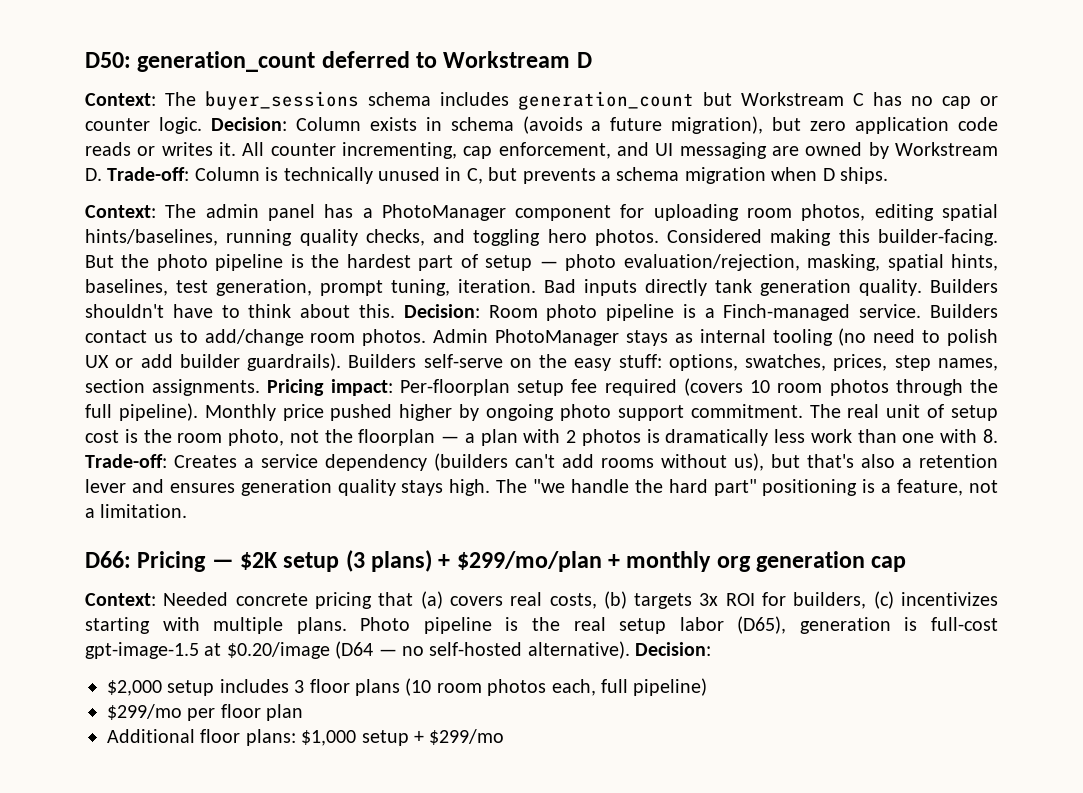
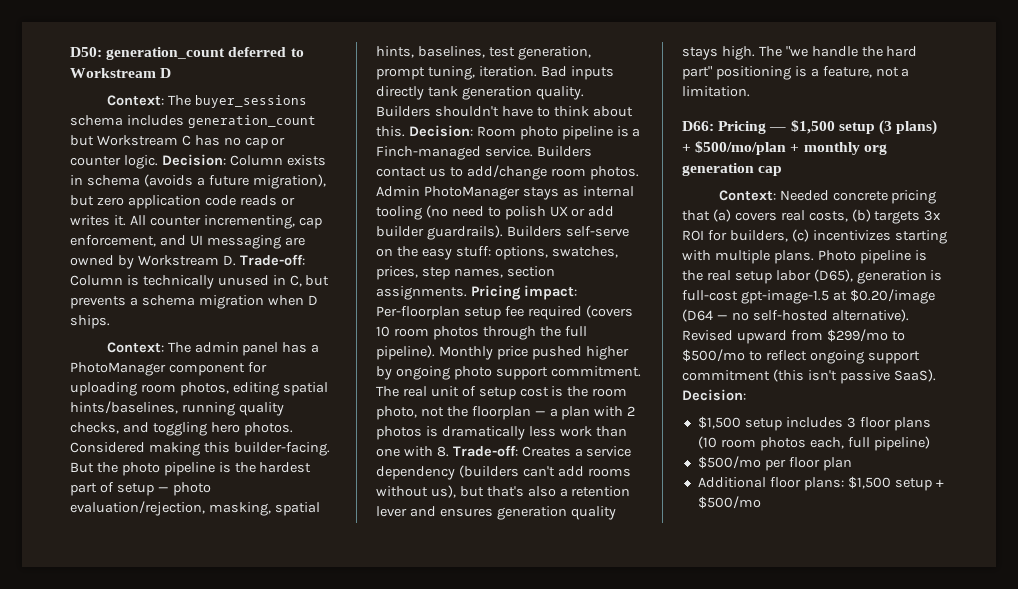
[240,552,279,570] $2K -> [790,120,835,134] $1,500
[456,551,602,572] $299/mo/plan -> [695,141,787,155] $500/mo/plan
(630, 650) none -> [682,329,905,344] [682,349,920,364] [682,369,936,384] Revised upward from $299/mo to $500/mo to reflect ongoing support commitment (this isn't passive SaaS).
[107,680,162,696] $2,000 -> [697,416,741,429] $1,500
[107,704,182,720] $299/mo -> [697,456,761,469] $500/mo
[301,730,357,746] $1,000 -> [847,476,891,489] $1,500
[429,729,505,745] $299/mo -> [697,496,761,509] $500/mo

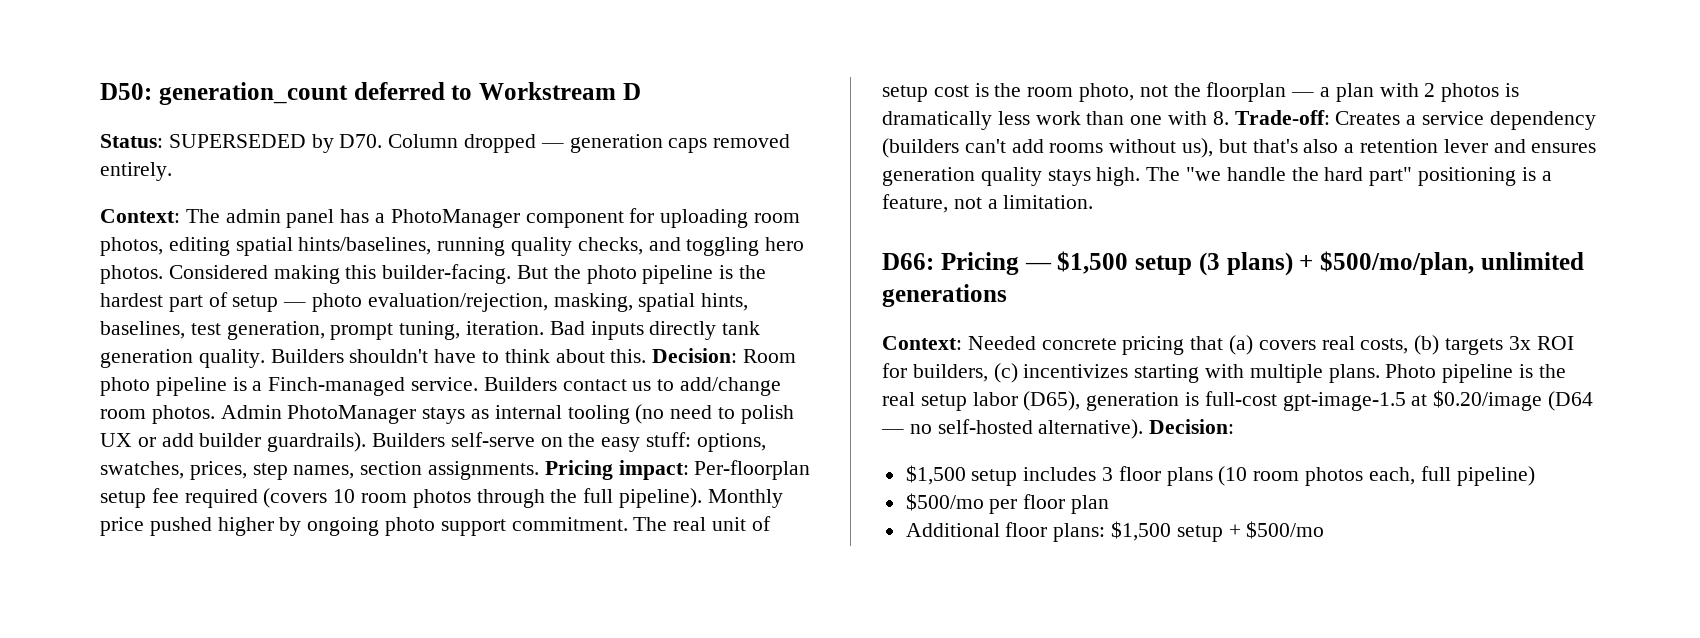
[106,95,307,108] [70,115,316,128] [70,135,286,149] [70,154,326,169] [70,174,326,189] [70,195,295,209] [70,215,322,229] [70,235,305,249] [70,254,305,269] [70,275,330,289] [70,295,318,309] [70,315,110,329] Context: The buyer_sessions schema includes generation_count but Workstream C has no cap or counter logic. Decision: Column exists in schema (avoids a future migration), but zero application code reads or writes it. All counter incrementing, cap enforcement, and UI messaging are owned by Workstream D. Trade-off: Column is technically unused in C, but prevents a schema migration when D ships. -> [100,134,791,153] [100,162,172,181] Status: SUPERSEDED by D70. Column dropped — generation caps removed entirely.
[695,141,887,155] [682,163,783,176] $500/mo/plan + monthly org generation cap -> [1320,251,1584,275] [882,284,1007,307] $500/mo/plan, unlimited generations
[682,329,905,344] [682,349,920,364] [682,369,936,384] Revised upward from $299/mo to $500/mo to reflect ongoing support commitment (this isn't passive SaaS). -> (1144, 429) none

